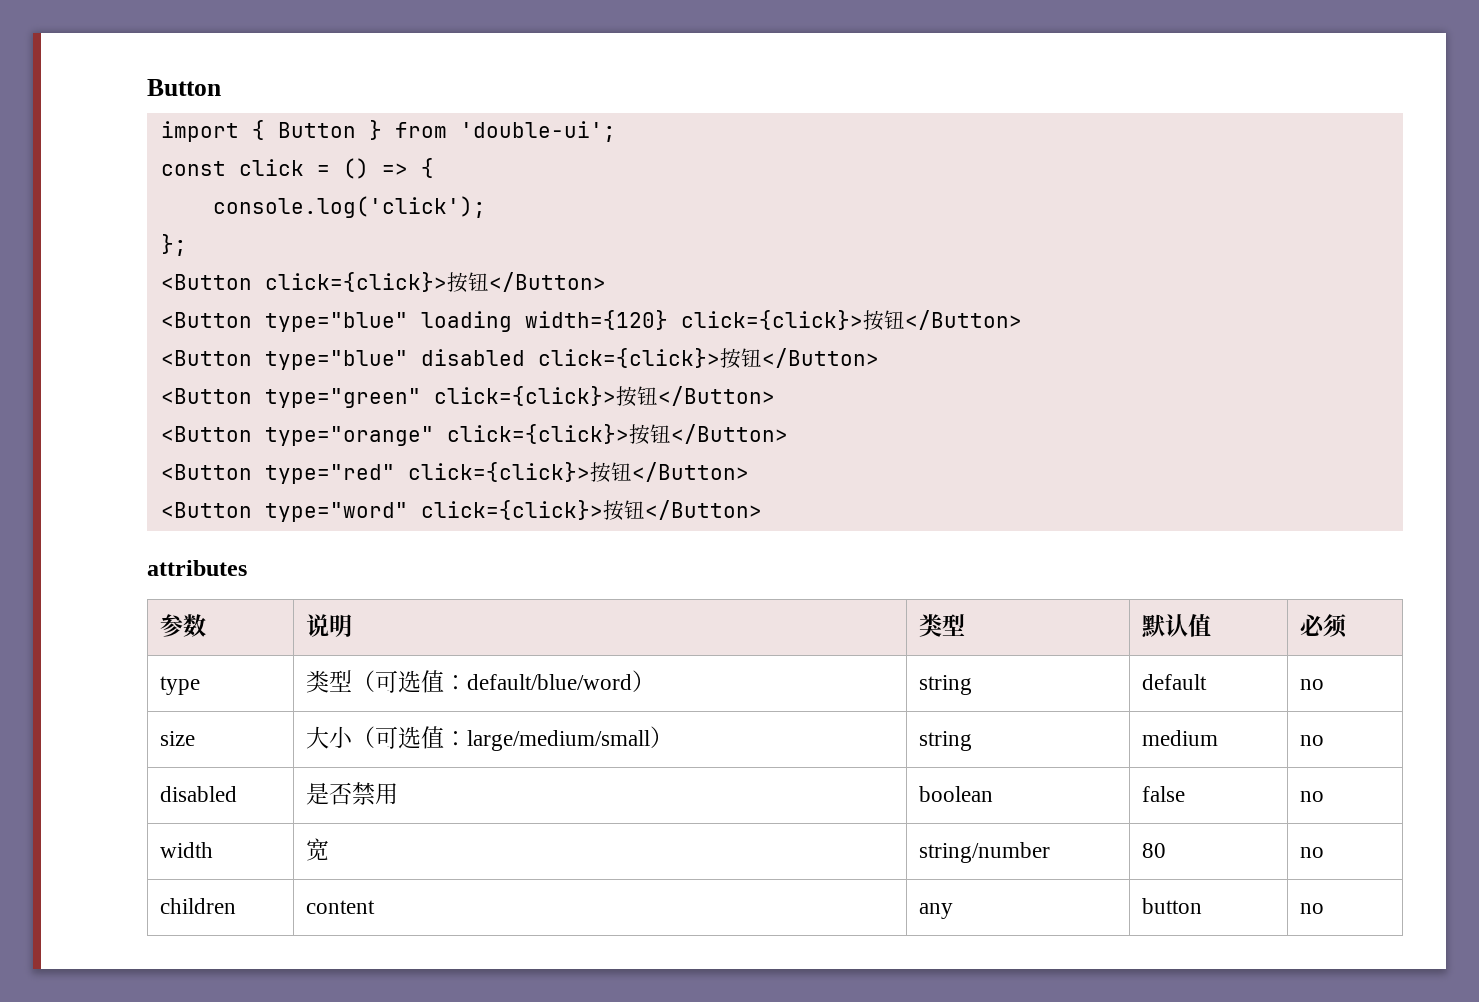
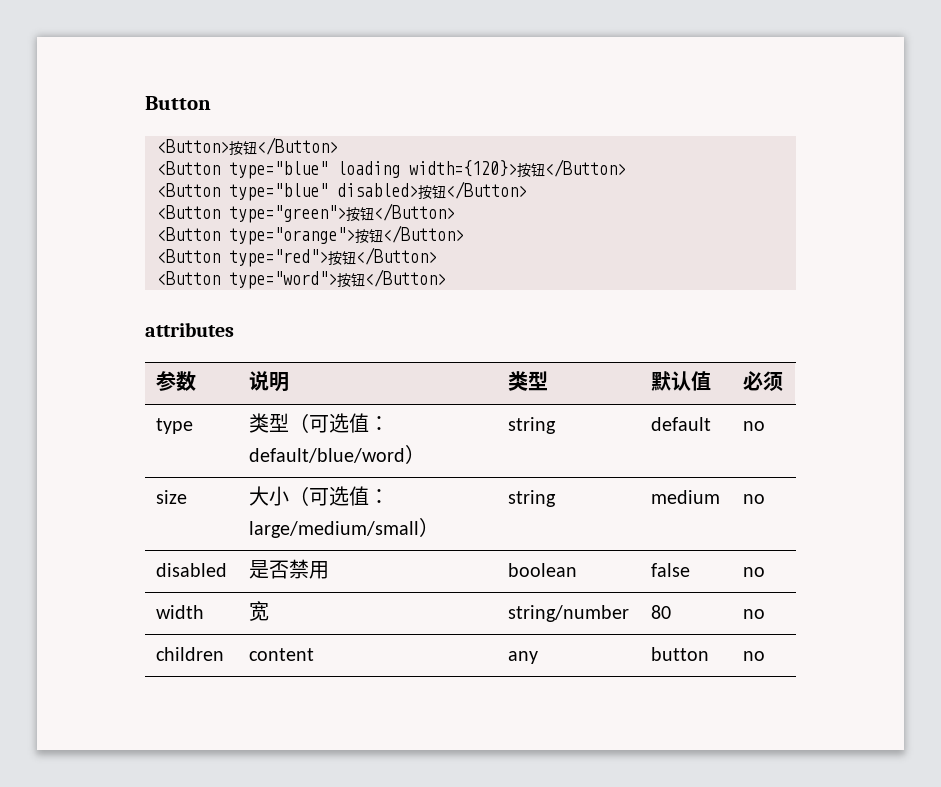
[160,120,616,142] [160,158,434,179] [212,196,486,218] [160,234,187,256] [160,272,447,292] import { Button } from 'double-ui'; // const click = () => { // console.log('click'); // }; // <Button click={click}> -> [157,139,229,153] <Button>
[524,310,1022,331] [160,348,879,370] [160,386,775,408] [160,424,788,446] [160,462,749,484] [160,500,603,522] width={120} click={click}>按钮</Button> // <Button type="blue" disabled click={click}>按钮</Button> // <Button type="green" click={click}>按钮</Button> // <Button type="orange" click={click}>按钮</Button> // <Button type="red" click={click}>按钮</Button> // <Button type="word" click={click}> -> [409,159,626,177] [157,181,527,201] [157,203,455,223] [157,225,464,245] [157,247,437,267] [157,271,337,289] width={120}>按钮</Button> // <Button type="blue" disabled>按钮</Button> // <Button type="green">按钮</Button> // <Button type="orange">按钮</Button> // <Button type="red">按钮</Button> // <Button type="word">

